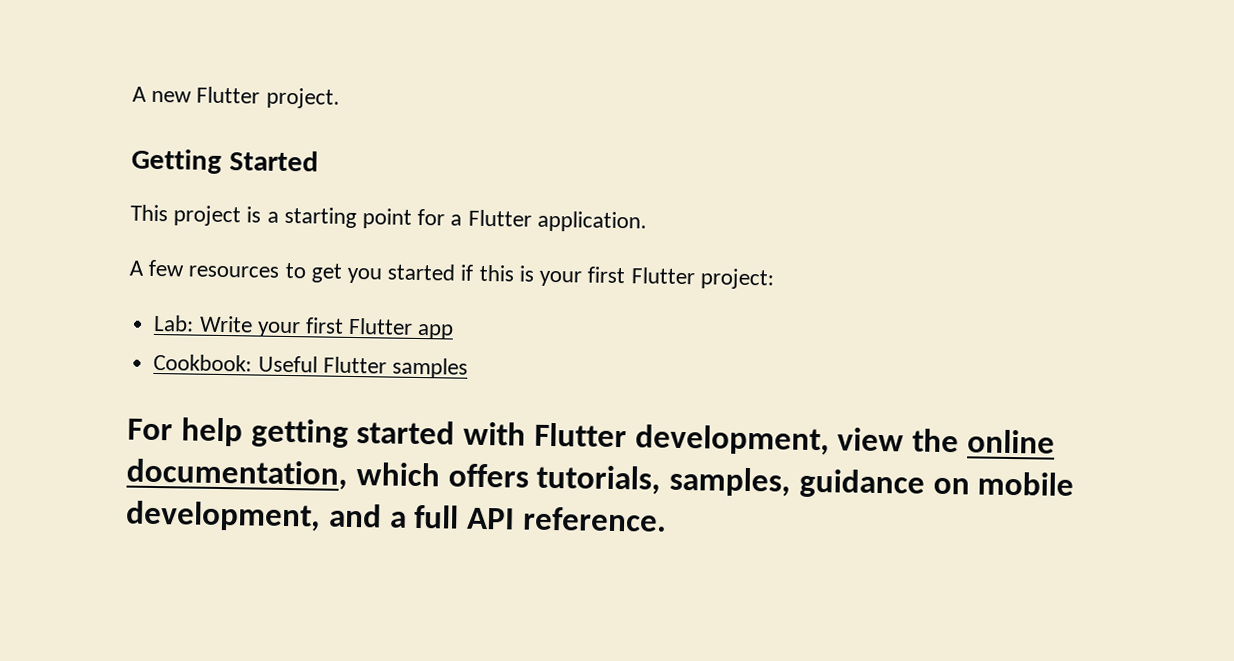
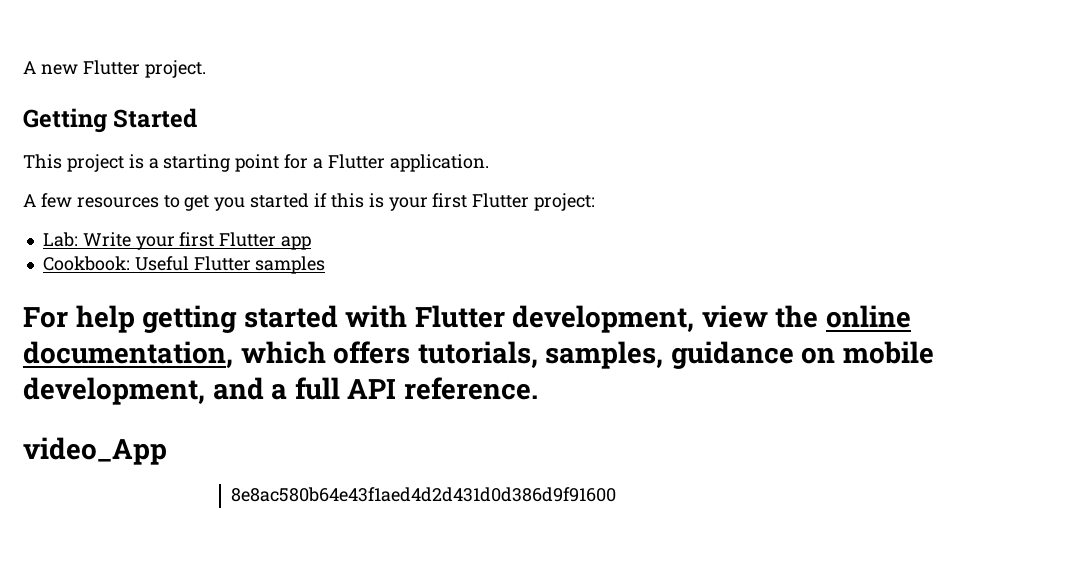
(667, 519) none -> [23,437,167,465] [231,487,617,502] // video_App // 8e8ac580b64e43f1aed4d2d431d0d386d9f91600

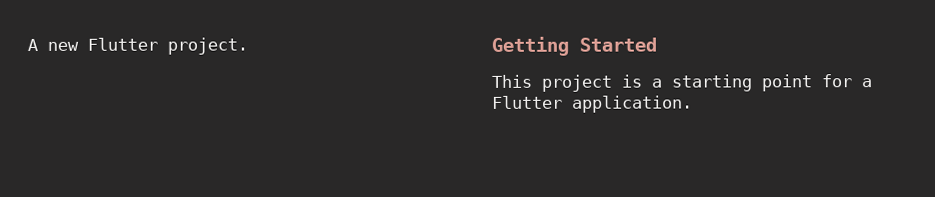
[23,193,596,211] [42,232,312,250] [42,256,326,274] [23,305,912,333] [23,341,934,369] [23,377,538,405] [23,437,167,465] [231,487,617,502] // A few resources to get you started if this is your first Flutter project: // Lab: Write your first Flutter app // Cookbook: Useful Flutter samples // For help getting started with Flutter development, view the online documentation, which offers tutorials, samples, guidance on mobile development, and a full API reference. // video_App // 8e8ac580b64e43f1aed4d2d431d0d386d9f91600 -> (693, 104) none

